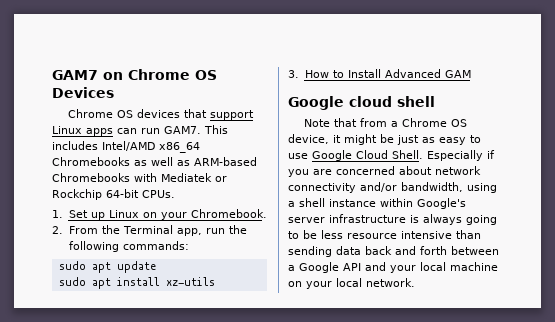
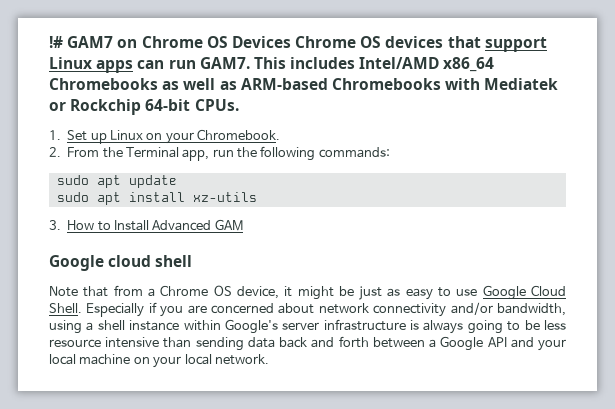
(52, 75) none -> [49,36,63,48] !#
(114, 92) // -> (291, 42) none

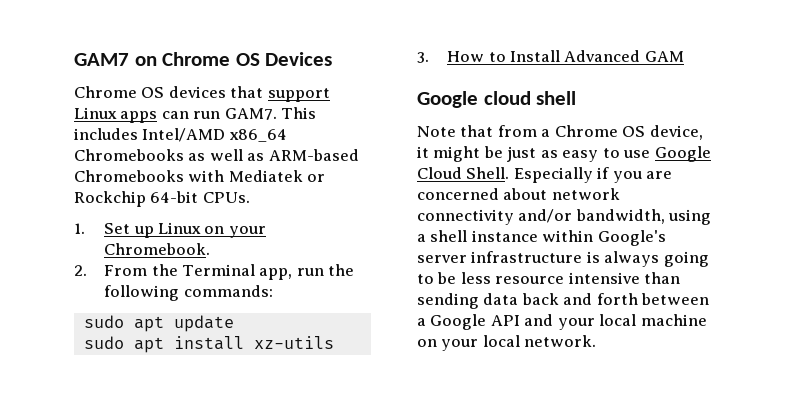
[49,36,63,48] !# -> (74, 59) none
(291, 42) none -> (333, 59) //

